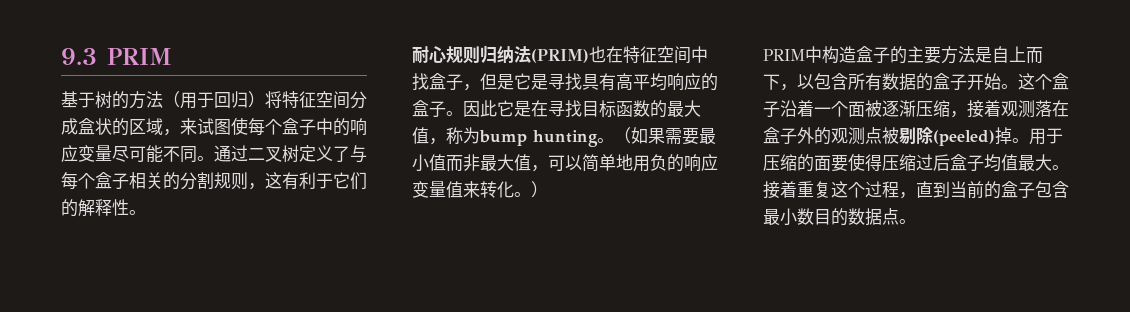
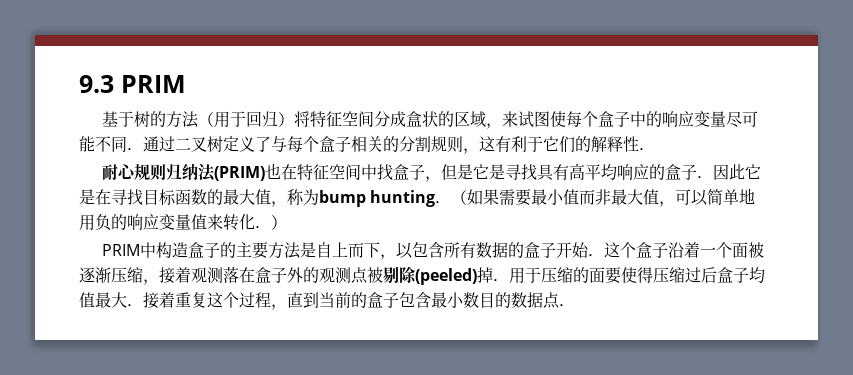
[197,156,214,161] 。 -> [127,148,143,151] ．
[129,210,146,215] 。 -> [639,148,655,151] ．
[446,111,463,116] 。 -> [697,176,714,179] ．
[597,138,614,143] 。 -> [435,201,452,204] ．
[514,192,531,197] 。 -> [255,226,271,229] ．
[1001,84,1018,89] 。 -> [588,254,605,257] ．
[1012,138,1029,143] 。 -> [493,279,509,282] ．
[1052,165,1069,170] 。 -> [127,304,143,307] ．
[899,219,916,224] 。 -> [559,304,575,307] ．

